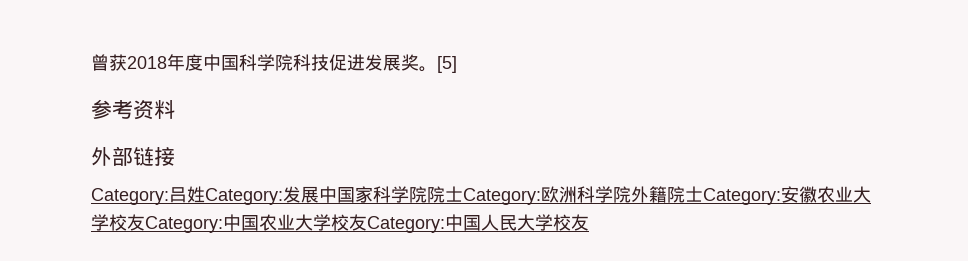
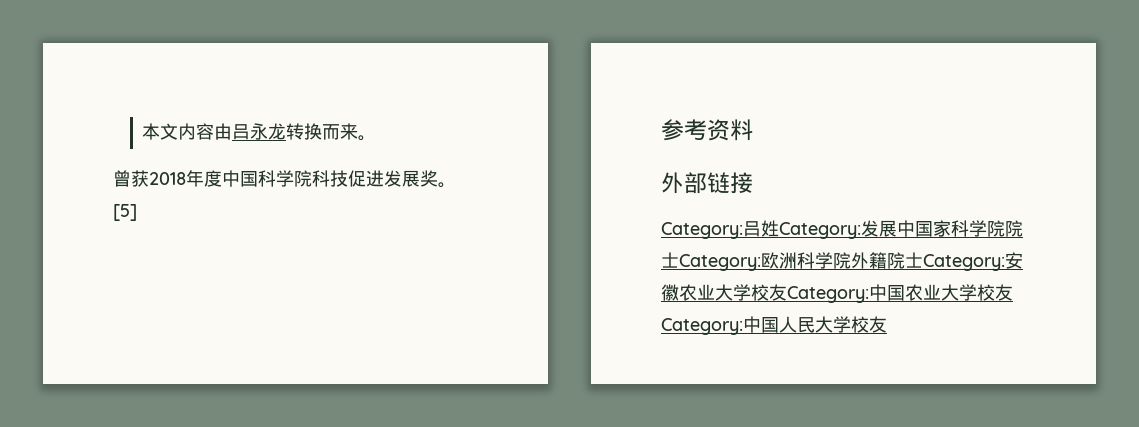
(91, 62) none -> [142,123,377,141] 本文内容由吕永龙转换而来。 //

